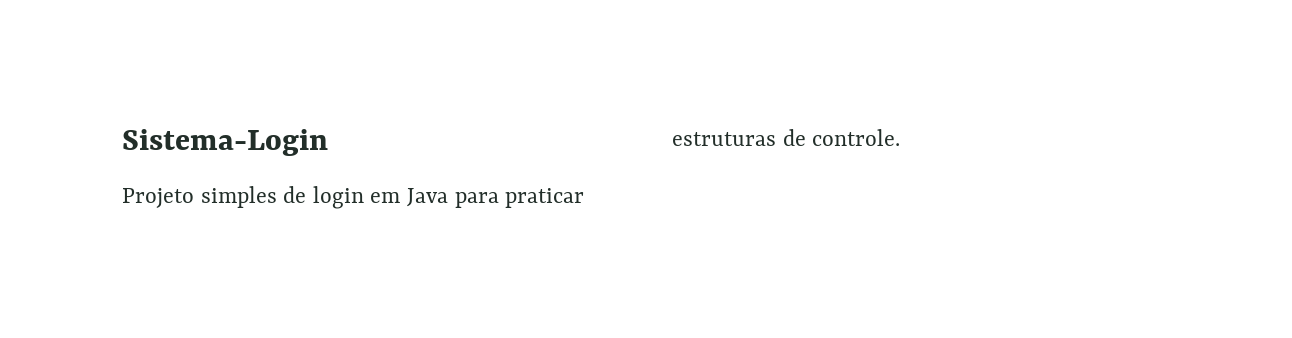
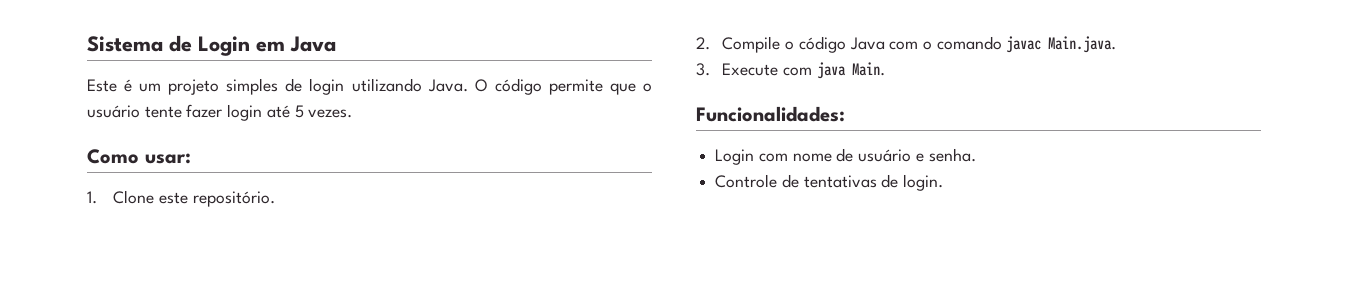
[122,129,328,156] [122,186,585,209] [672,129,901,146] Sistema-Login // Projeto simples de login em Java para praticar estruturas de controle. -> [87,35,336,56] [87,78,653,95] [87,104,353,121] [87,149,191,164] [87,190,275,207] [696,36,1117,53] [696,62,885,79] [696,106,845,122] [715,148,976,165] [715,174,944,191] Sistema de Login em Java // Este é um projeto simples de login utilizando Java. O código permite que o usuário tente fazer login até 5 vezes. // Como usar: // 1. Clone este repositório. // 2. Compile o código Java com o comando javac Main.java. // 3. Execute com java Main. // Funcionalidades: // Login com nome de usuário e senha. // Controle de tentativas de login.

